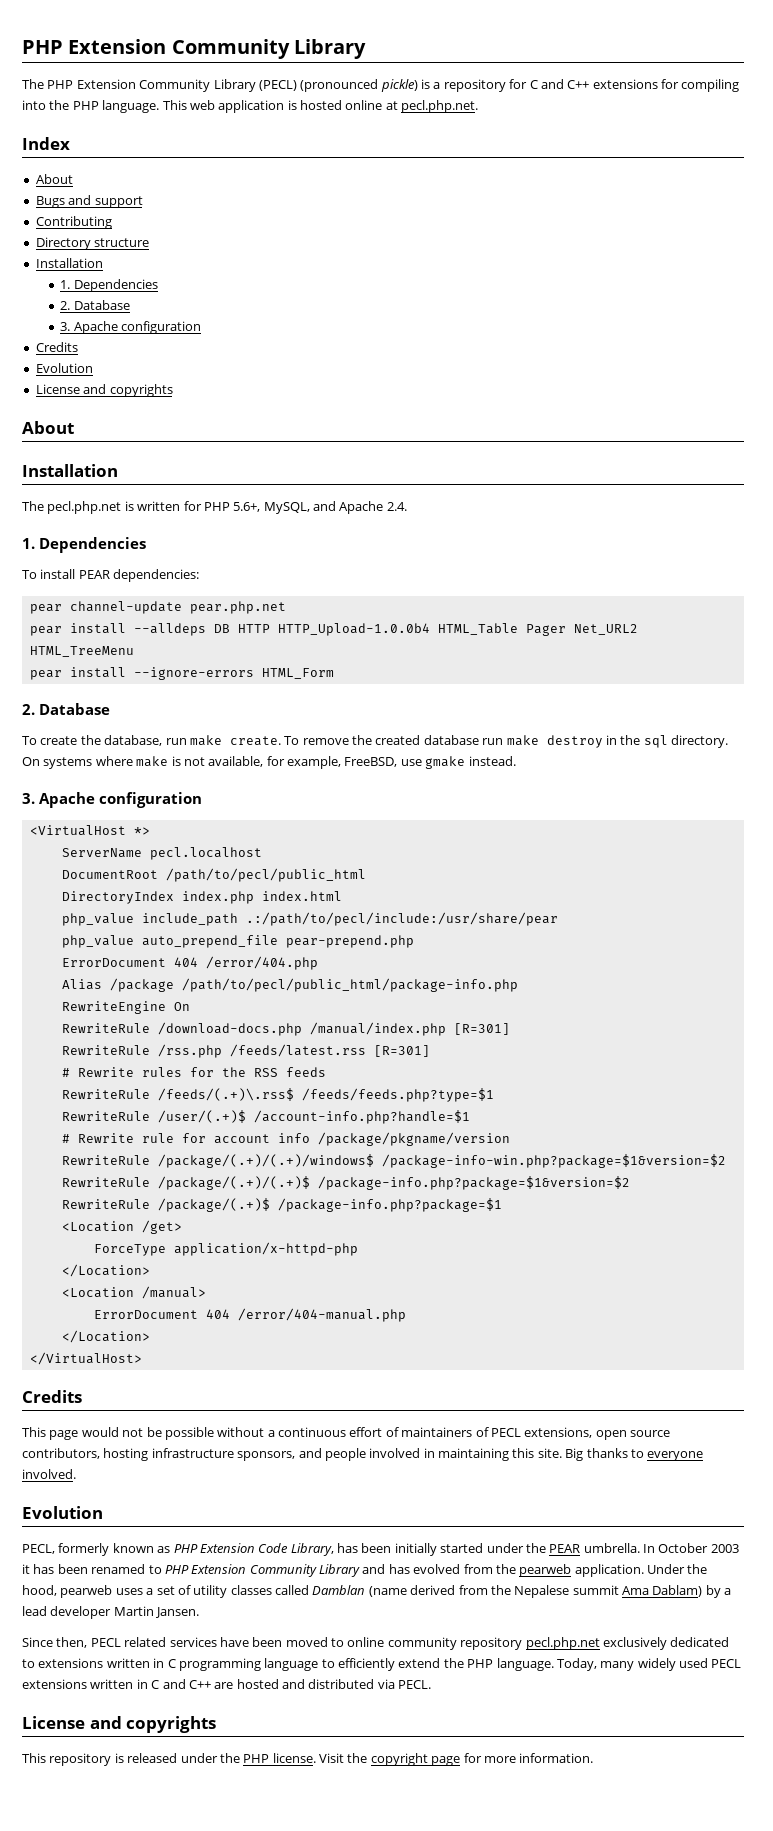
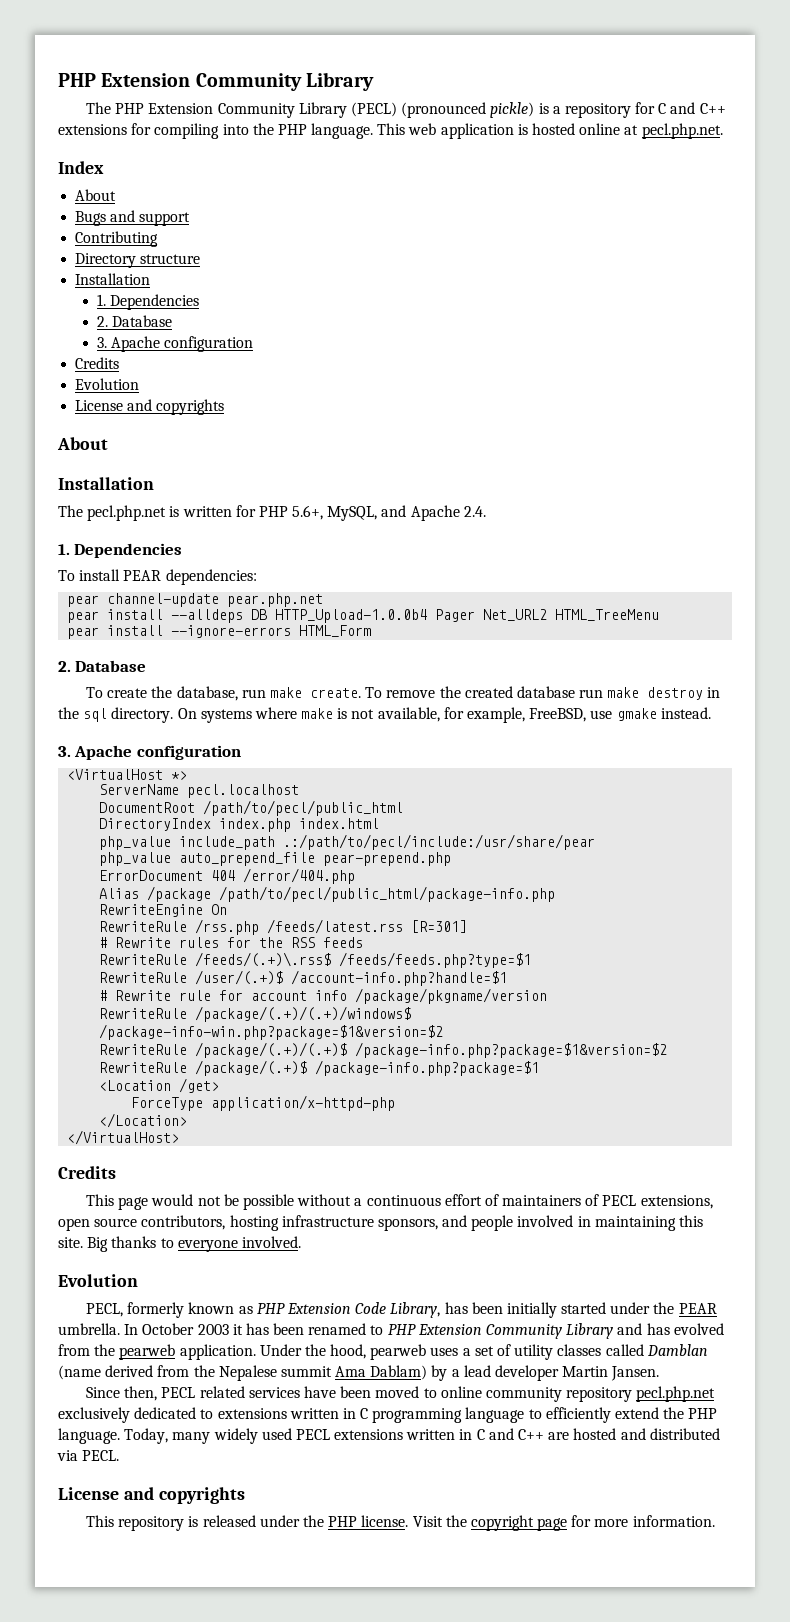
[237,623,518,636] HTTP HTTP_Upload-1.0.0b4 HTML_Table -> [275,609,428,623] HTTP_Upload-1.0.0b4
[61,1022,510,1036] // RewriteRule /download-docs.php /manual/index.php [R=301] -> (228, 909) none
[61,1286,206,1299] [93,1308,406,1322] [61,1330,150,1343] // <Location /manual> // ErrorDocument 404 /error/404-manual.php // </Location> -> (188, 1120) none

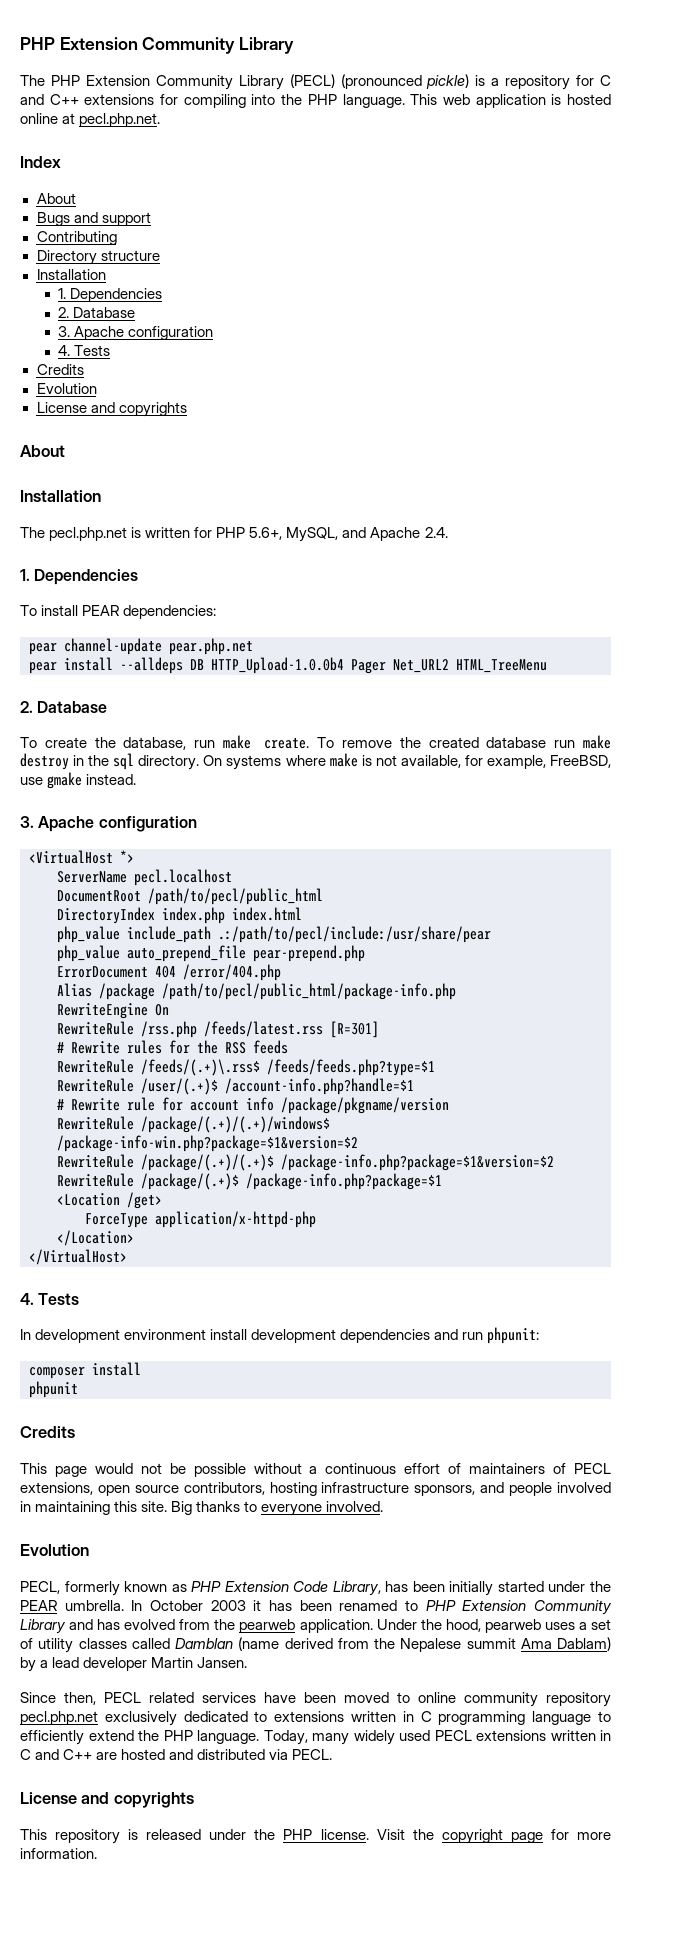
(254, 344) none -> [58,345,111,356] // 4. Tests
[67,625,372,639] // pear install --ignore-errors HTML_Form -> (547, 666) none
(180, 1137) none -> [20,1293,80,1305] [20,1327,540,1344] [29,1362,141,1379] [29,1381,78,1398] // 4. Tests // In development environment install development dependencies and run phpunit: // composer install // phpunit

